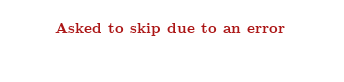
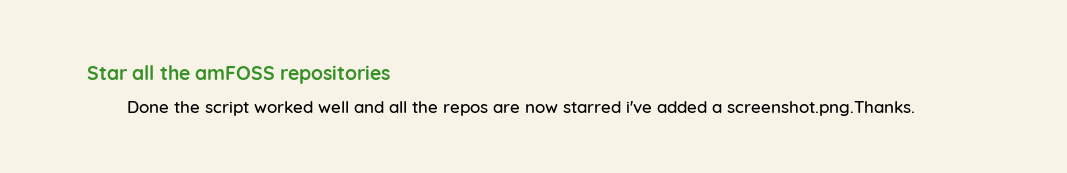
[55,22,285,36] Asked to skip due to an error -> [87,65,391,84] [127,101,916,116] Star all the amFOSS repositories // Done the script worked well and all the repos are now starred i've added a screenshot.png.Thanks.

